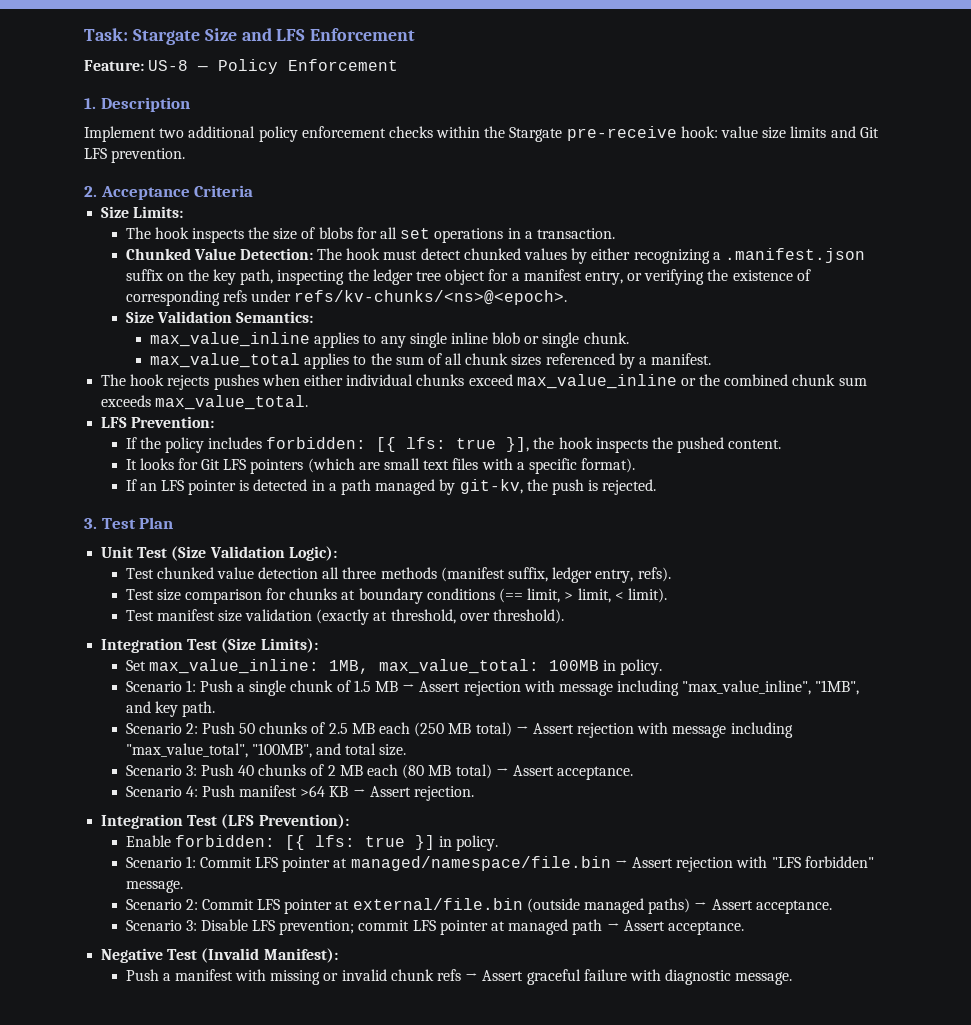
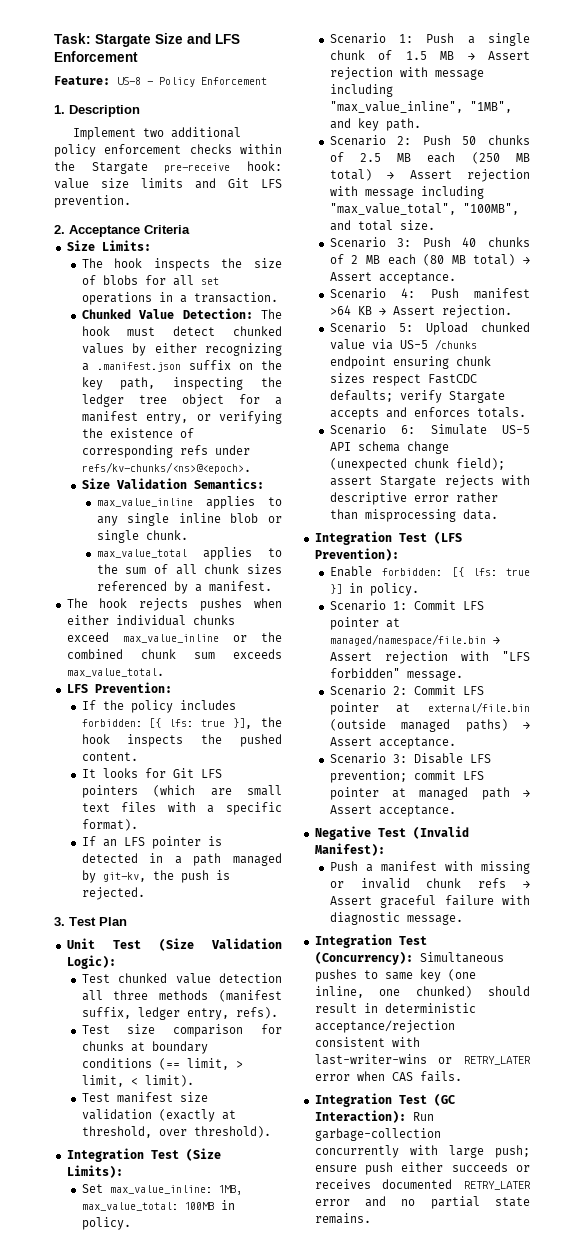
(475, 793) none -> [329,322,530,335] [329,339,477,350] [329,356,491,369] [329,373,477,386] [329,390,505,403] [329,407,526,420] [329,424,530,435] [329,441,449,454] [329,458,505,471] [329,475,530,488] [329,492,498,505] [329,509,498,522] // Scenario 5: Upload chunked value via US-5 /chunks endpoint ensuring chunk sizes respect FastCDC defaults; verify Stargate accepts and enforces totals. // Scenario 6: Simulate US-5 API schema change (unexpected chunk field); assert Stargate rejects with descriptive error rather than misprocessing data.
(793, 978) none -> [314,934,427,948] [314,951,504,965] [314,969,476,982] [314,986,530,998] [314,1003,476,1013] [314,1020,455,1033] [314,1037,420,1047] [314,1054,531,1065] [314,1071,462,1082] [314,1093,455,1107] [314,1110,434,1123] [314,1128,441,1141] [314,1145,530,1158] [314,1162,530,1175] [314,1179,531,1190] [314,1196,530,1209] [314,1213,371,1224] // Integration Test (Concurrency): Simultaneous pushes to same key (one inline, one chunked) should result in deterministic acceptance/rejection consistent with last-writer-wins or RETRY_LATER error when CAS fails. // Integration Test (GC Interaction): Run garbage-collection concurrently with large push; ensure push either succeeds or receives documented RETRY_LATER error and no partial state remains.

